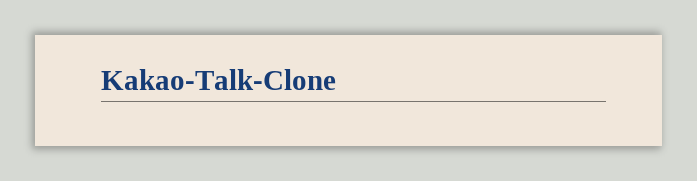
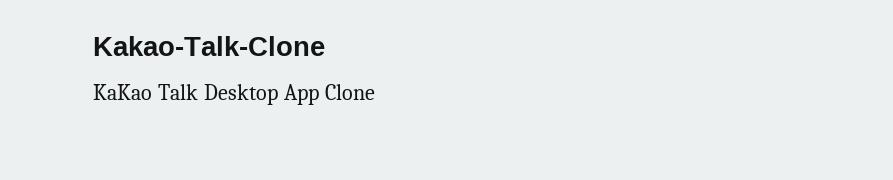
(336, 79) none -> [93,84,375,105] // KaKao Talk Desktop App Clone

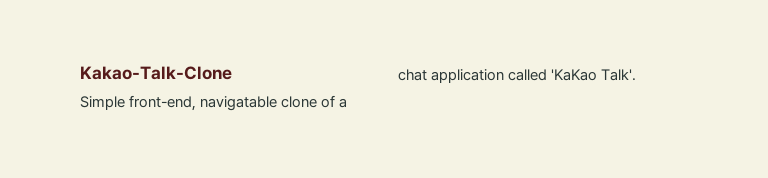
[93,84,375,105] KaKao Talk Desktop App Clone -> [80,95,348,111] [398,69,637,83] Simple front-end, navigatable clone of a chat application called 'KaKao Talk'.

